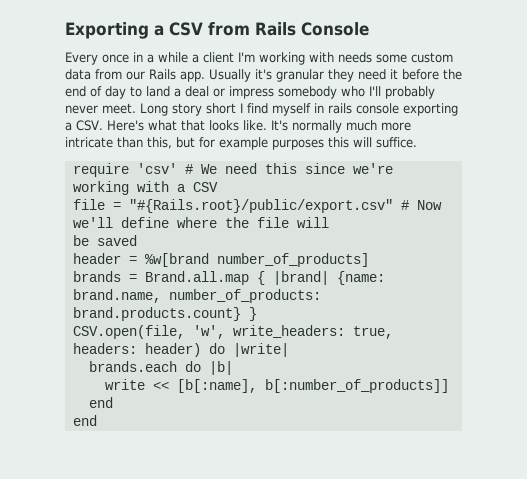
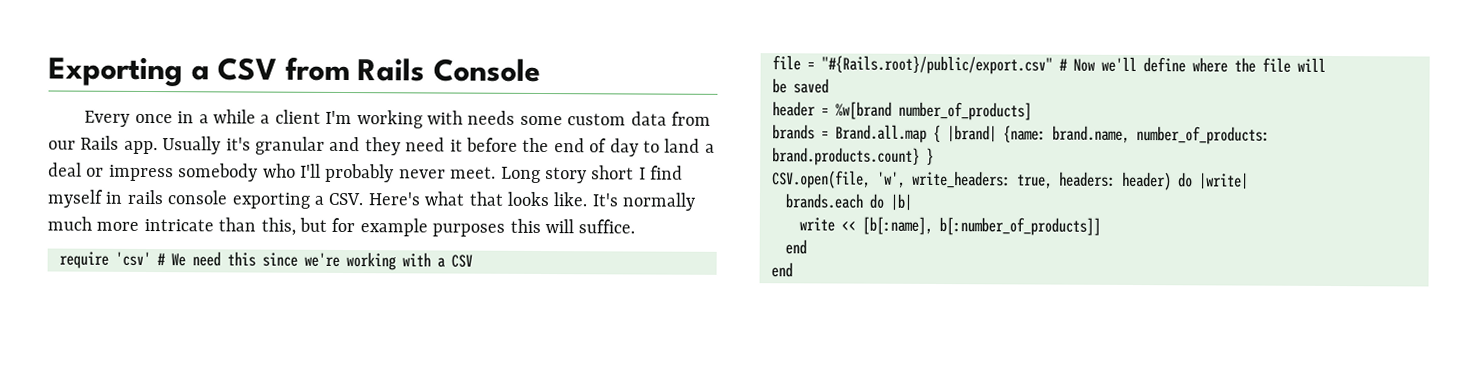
(324, 75) none -> [329,136,361,152] and

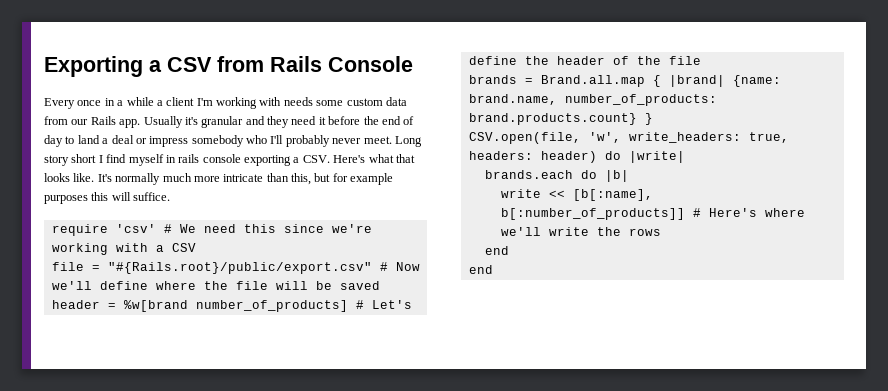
(1326, 64) // -> (308, 285) none
(1032, 111) none -> [355,300,412,309] [468,56,701,65] # Let's define the header of the file
(1101, 226) none -> [692,208,805,217] [500,227,661,236] # Here's where we'll write the rows

